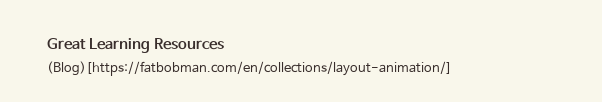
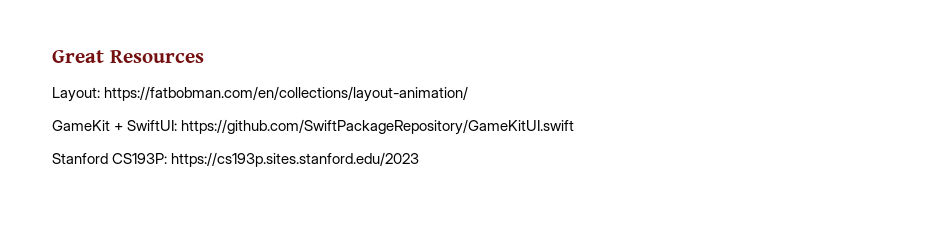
[88,38,150,53] Learning -> (104, 56) none
[47,61,452,76] (Blog)[https://fatbobman.com/en/collections/layout-animation/] -> [52,86,469,102] [52,119,575,135] [52,152,420,167] Layout: https://fatbobman.com/en/collections/layout-animation/ // GameKit + SwiftUI: https://github.com/SwiftPackageRepository/GameKitUI.swift // Stanford CS193P: https://cs193p.sites.stanford.edu/2023

